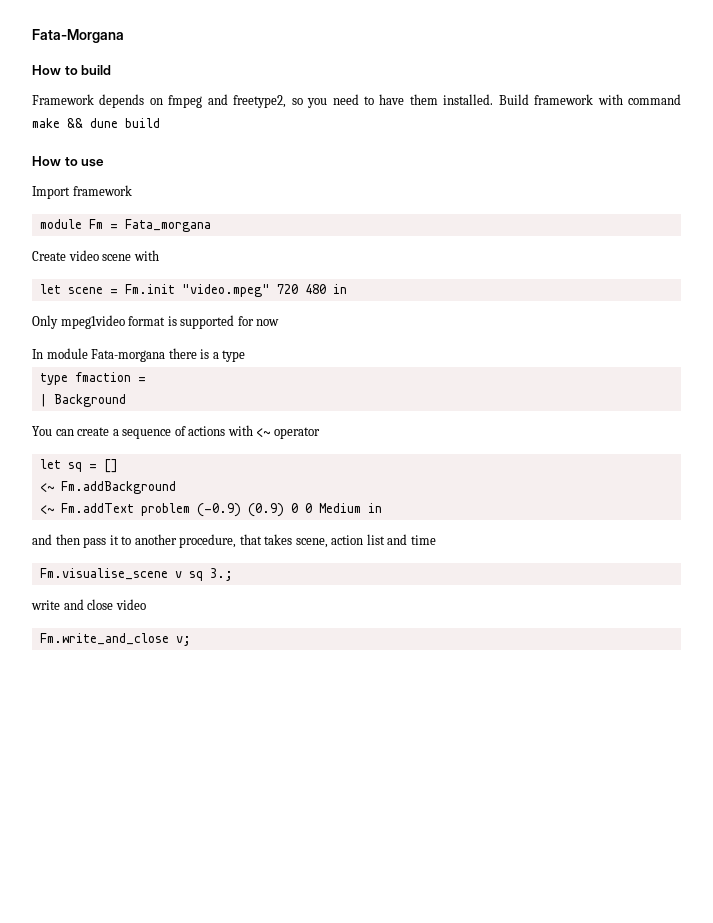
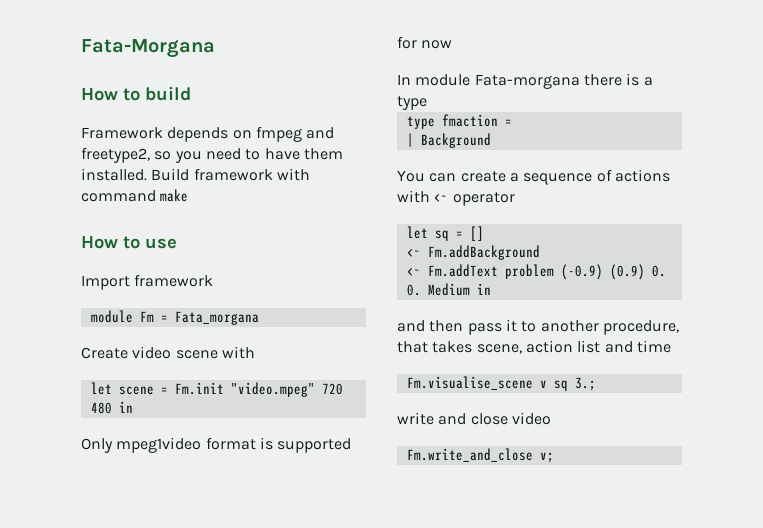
[67,118,160,128] && dune build -> (189, 195) none
[290,503,312,513] 0 0 -> [651,265,666,277] [406,284,421,296] 0. 0.

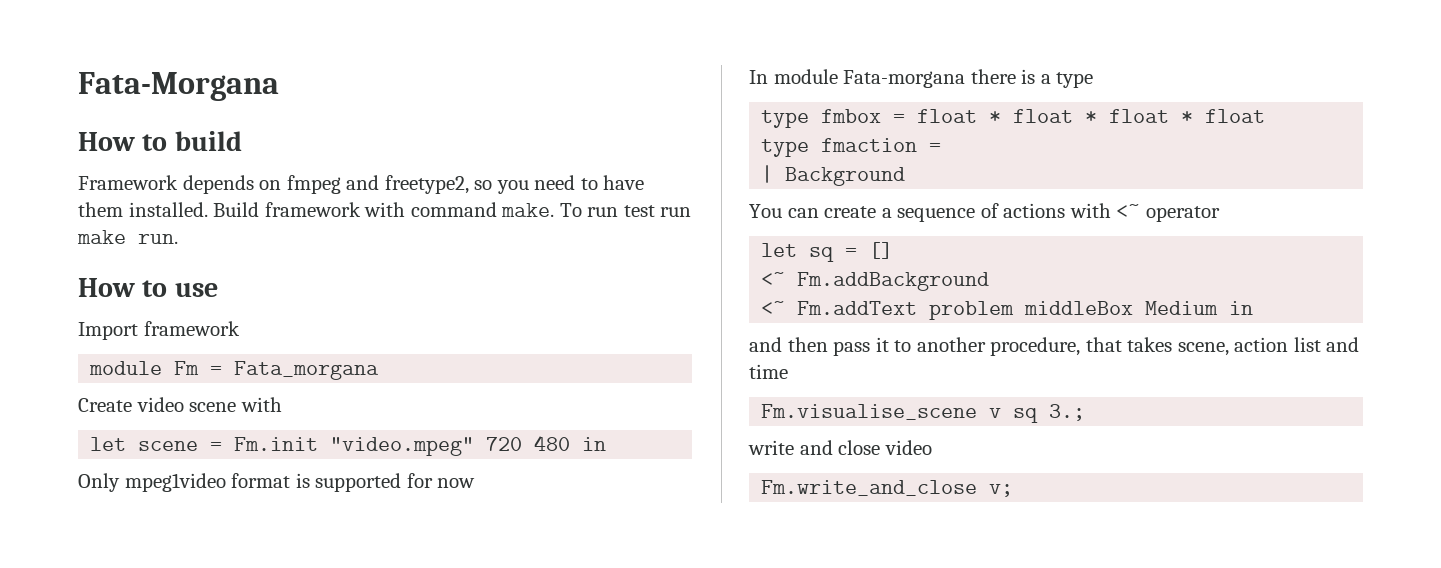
(156, 196) none -> [501,203,692,217] make. To run test run
(189, 195) none -> [138,234,178,244] run.
(427, 103) none -> [761,109,1266,128] // type fmbox = float * float * float * float
[560,264,666,280] [406,284,421,296] (-0.9) (0.9) 0. 0. -> [1024,301,1134,315] middleBox

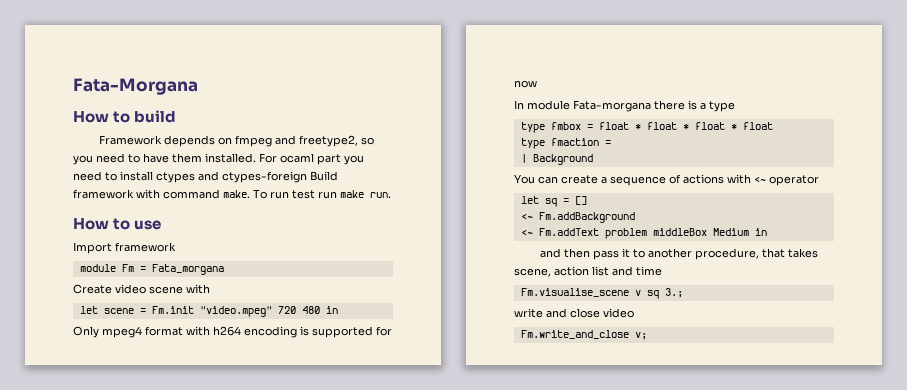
(208, 209) none -> [259,153,364,165] [73,171,307,183] For ocaml part you need to install ctypes and ctypes-foreign
[124,473,291,492] mpeg1video format -> [102,326,297,338] mpeg4 format with h264 encoding

